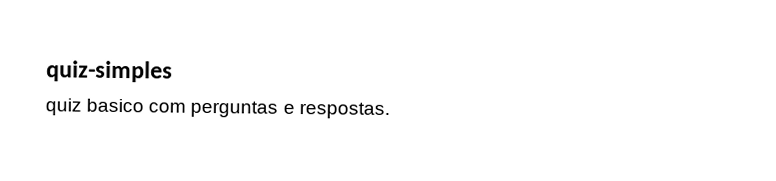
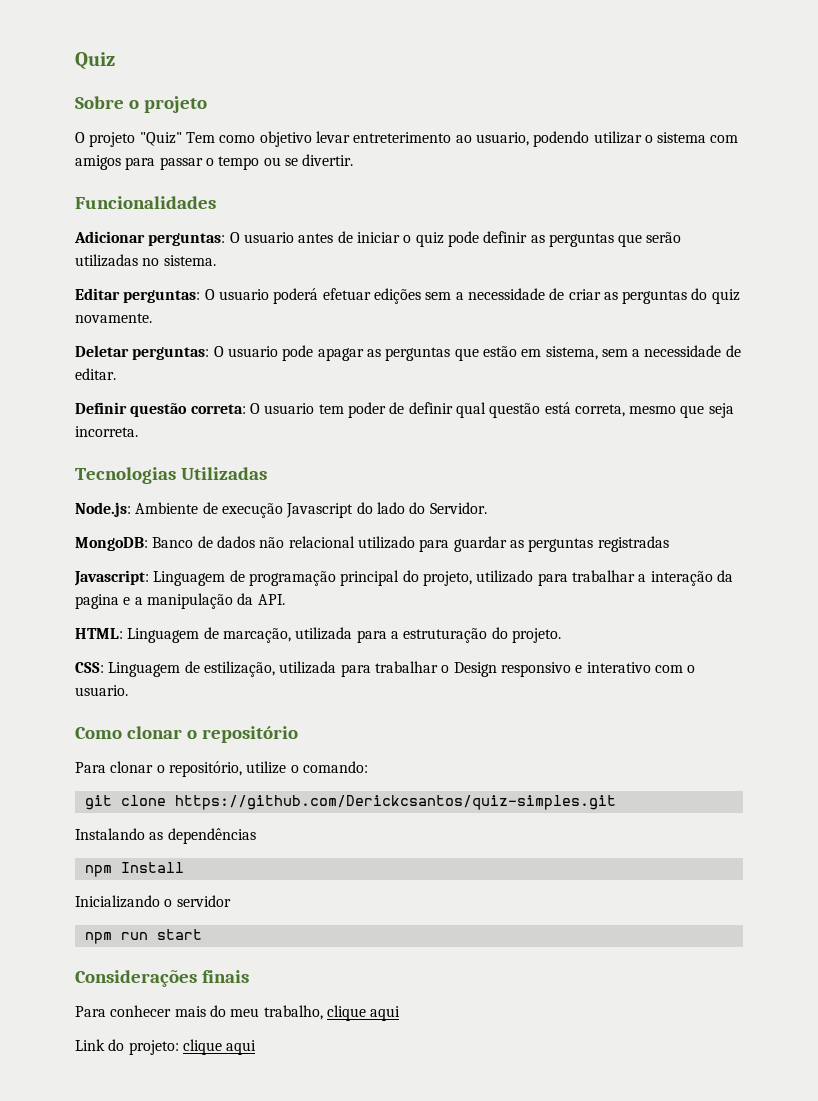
[46,60,173,83] [45,98,390,120] quiz-simples // quiz basico com perguntas e respostas. -> [75,52,115,70] [75,96,207,113] [75,131,739,147] [75,154,354,170] [75,196,216,209] [74,231,682,247] [75,254,216,267] [75,288,740,304] [75,313,152,323] [75,345,741,361] [75,368,116,380] [75,402,734,418] [75,426,138,437] [75,467,267,484] [75,502,487,518] [75,536,669,552] [74,570,733,586] [75,593,285,609] [75,627,561,643] [75,661,696,677] [75,685,128,696] [75,726,298,743] [75,761,368,777] [84,795,616,810] [75,828,256,844] [84,862,184,877] [75,895,231,908] [84,929,202,944] [75,970,249,987] [75,1005,401,1021] [75,1039,257,1055] Quiz // Sobre o projeto // O projeto "Quiz" Tem como objetivo levar entreterimento ao usuario, podendo utilizar o sistema com amigos para passar o tempo ou se divertir. // Funcionalidades // Adicionar perguntas: O usuario antes de iniciar o quiz pode definir as perguntas que serão utilizadas no sistema. // Editar perguntas: O usuario poderá efetuar edições sem a necessidade de criar as perguntas do quiz novamente. // Deletar perguntas: O usuario pode apagar as perguntas que estão em sistema, sem a necessidade de editar. // Definir questão correta: O usuario tem poder de definir qual questão está correta, mesmo que seja incorreta. // Tecnologias Utilizadas // Node.js: Ambiente de execução Javascript do lado do Servidor. // MongoDB: Banco de dados não relacional utilizado para guardar as perguntas registradas // Javascript: Linguagem de programação principal do projeto, utilizado para trabalhar a interação da pagina e a manipulação da API. // HTML: Linguagem de marcação, utilizada para a estruturação do projeto. // CSS: Linguagem de estilização, utilizada para trabalhar o Design responsivo e interativo com o usuario. // Como clonar o repositório // Para clonar o repositório, utilize o comando: // git clone https://github.com/Derickcsantos/quiz-simples.git // Instalando as dependências // npm Install // Inicializando o servidor // npm run start // Considerações finais // Para conhecer mais do meu trabalho, clique aqui // Link do projeto: clique aqui

